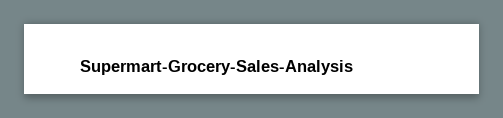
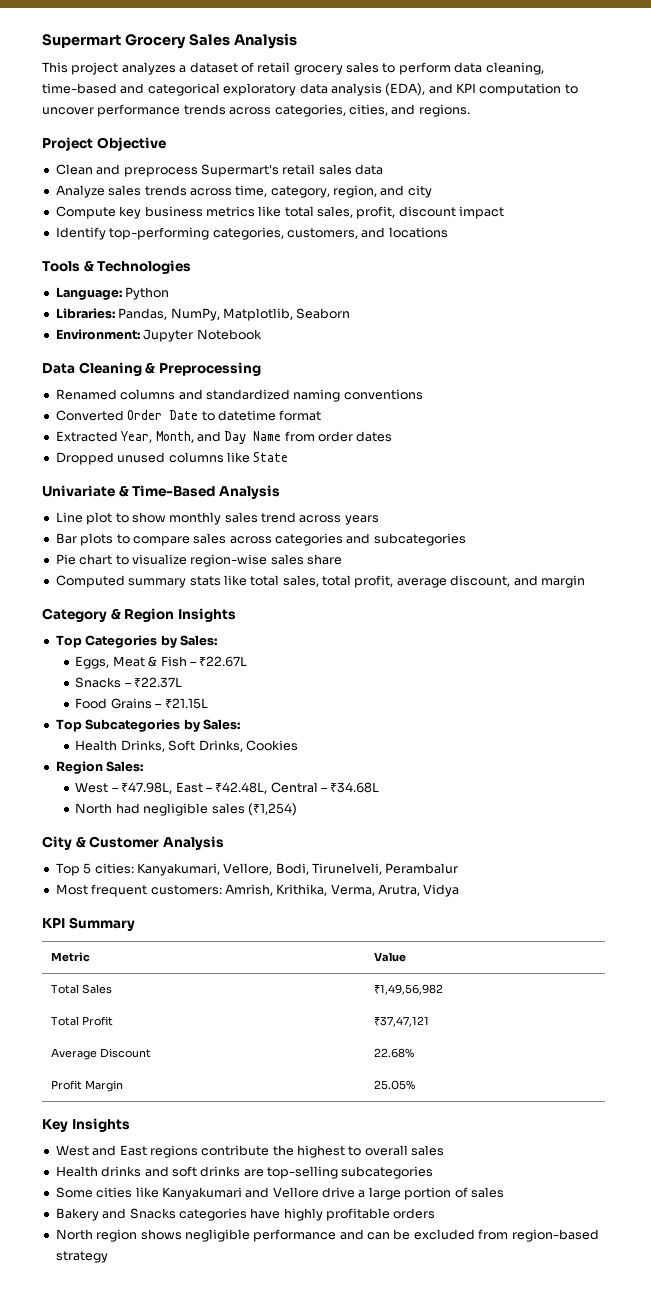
[80,60,353,75] Supermart-Grocery-Sales-Analysis -> [42,33,297,49] [42,62,544,75] [42,83,578,96] [42,104,470,117] [42,137,166,151] [55,164,383,177] [55,185,432,198] [55,206,505,219] [55,227,448,240] [42,260,192,274] [55,287,170,300] [55,308,351,321] [55,329,262,342] [42,362,261,376] [55,389,423,402] [55,410,322,421] [55,431,393,444] [55,452,289,465] [42,485,280,499] [55,512,379,525] [55,533,466,546] [55,554,342,567] [55,575,585,588] [42,608,236,622] [55,635,217,648] [75,656,248,669] [75,677,183,688] [75,698,208,709] [55,719,240,732] [75,740,298,752] [55,761,144,774] [75,782,380,794] [75,803,297,816] [42,836,224,850] [55,863,459,876] [55,884,460,897] [42,917,135,931] [51,952,91,962] [374,952,407,962] [51,984,113,994] [374,984,444,995] [51,1016,114,1026] [374,1016,430,1027] [51,1048,152,1060] [374,1048,415,1058] [51,1080,124,1092] [374,1080,416,1090] [42,1118,130,1132] [55,1145,445,1158] [55,1166,434,1179] [55,1187,504,1200] [55,1208,436,1221] [55,1229,599,1242] [55,1251,108,1263] Supermart Grocery Sales Analysis // This project analyzes a dataset of retail grocery sales to perform data cleaning, time-based and categorical exploratory data analysis (EDA), and KPI computation to uncover performance trends across categories, cities, and regions. // Project Objective // Clean and preprocess Supermart's retail sales data // Analyze sales trends across time, category, region, and city // Compute key business metrics like total sales, profit, discount impact // Identify top-performing categories, customers, and locations // Tools & Technologies // Language: Python // Libraries: Pandas, NumPy, Matplotlib, Seaborn // Environment: Jupyter Notebook // Data Cleaning & Preprocessing // Renamed columns and standardized naming conventions // Converted Order Date to datetime format // Extracted Year, Month, and Day Name from order dates // Dropped unused columns like State // Univariate & Time-Based Analysis // Line plot to show monthly sales trend across years // Bar plots to compare sales across categories and subcategories // Pie chart to visualize region-wise sales share // Computed summary stats like total sales, total profit, average discount, and margin // Category & Region Insights // Top Categories by Sales: // Eggs, Meat & Fish – ₹22.67L // Snacks – ₹22.37L // Food Grains – ₹21.15L // Top Subcategories by Sales: // Health Drinks, Soft Drinks, Cookies // Region Sales: // West – ₹47.98L, East – ₹42.48L, Central – ₹34.68L // North had negligible sales (₹1,254) // City & Customer Analysis // Top 5 cities: Kanyakumari, Vellore, Bodi, Tirunelveli, Perambalur // Most frequent customers: Amrish, Krithika, Verma, Arutra, Vidya // KPI Summary // Metric | Value // Total Sales | ₹1,49,56,982 // Total Profit | ₹37,47,121 // Average Discount | 22.68% // Profit Margin | 25.05% // Key Insights // West and East regions contribute the highest to overall sales // Health drinks and soft drinks are top-selling subcategories // Some cities like Kanyakumari and Vellore drive a large portion of sales // Bakery and Snacks categories have highly profitable orders // North region shows negligible performance and can be excluded from region-based strategy

